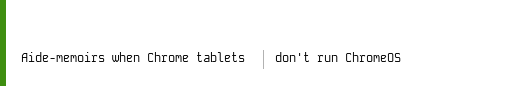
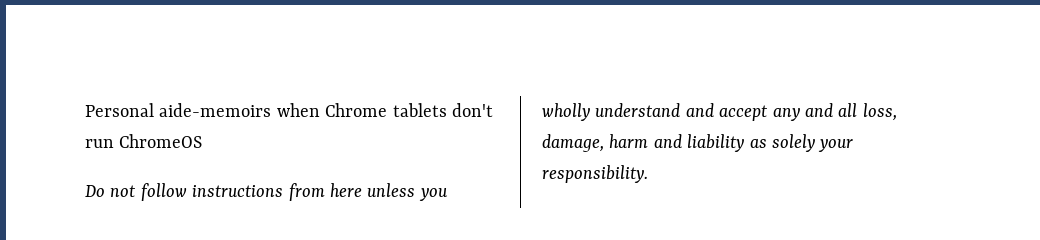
[21,52,105,62] Aide-memoirs -> [85,103,272,117] Personal aide-memoirs
(401, 57) none -> [85,183,448,201] [542,103,897,121] [542,134,854,152] [542,165,648,183] // Do not follow instructions from here unless you wholly understand and accept any and all loss, damage, harm and liability as solely your responsibility.

